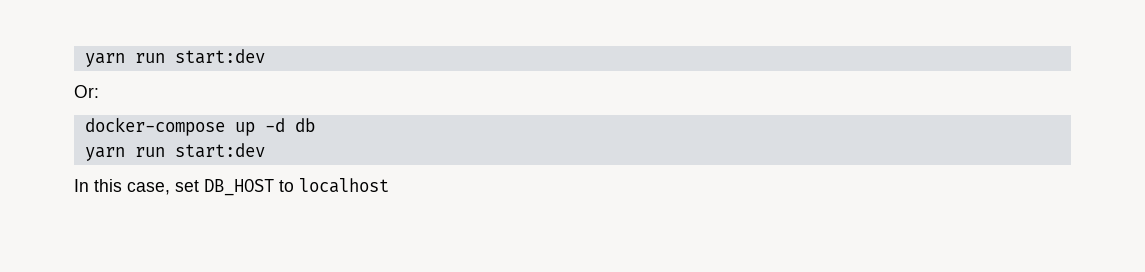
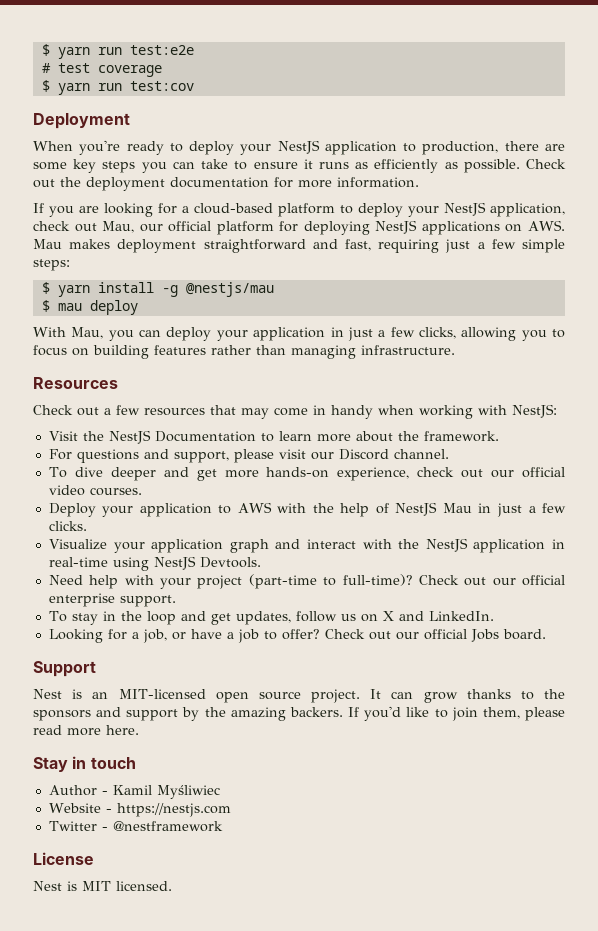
[84,49,265,67] [74,85,99,98] [84,117,315,136] [84,143,265,161] [74,178,389,196] yarn run start:dev // Or: // docker-compose up -d db // yarn run start:dev // In this case, set DB_HOST to localhost -> [41,44,194,59] [41,63,162,77] [41,80,194,95] [33,113,130,129] [33,140,565,155] [33,159,566,173] [33,177,419,191] [33,202,565,217] [33,220,566,235] [33,239,565,253] [33,259,70,271] [41,282,274,297] [41,300,138,315] [33,327,565,341] [33,345,455,359] [33,377,118,389] [33,404,557,419] [48,430,499,444] [48,449,449,463] [48,467,565,481] [48,485,142,496] [48,502,566,517] [48,521,87,531] [48,538,565,553] [48,556,261,571] [48,574,565,589] [48,593,176,607] [48,611,494,625] [48,629,546,643] [33,661,96,677] [33,689,566,703] [33,706,565,721] [33,725,139,736] [33,756,136,772] [48,785,220,799] [48,803,231,817] [48,821,223,832] [33,852,94,865] [33,881,172,891] $ yarn run test:e2e // # test coverage // $ yarn run test:cov // Deployment // When you're ready to deploy your NestJS application to production, there are some key steps you can take to ensure it runs as efficiently as possible. Check out the deployment documentation for more information. // If you are looking for a cloud-based platform to deploy your NestJS application, check out Mau, our official platform for deploying NestJS applications on AWS. Mau makes deployment straightforward and fast, requiring just a few simple steps: // $ yarn install -g @nestjs/mau // $ mau deploy // With Mau, you can deploy your application in just a few clicks, allowing you to focus on building features rather than managing infrastructure. // Resources // Check out a few resources that may come in handy when working with NestJS: // Visit the NestJS Documentation to learn more about the framework. // For questions and support, please visit our Discord channel. // To dive deeper and get more hands-on experience, check out our official video courses. // Deploy your application to AWS with the help of NestJS Mau in just a few clicks. // Visualize your application graph and interact with the NestJS application in real-time using NestJS Devtools. // Need help with your project (part-time to full-time)? Check out our official enterprise support. // To stay in the loop and get updates, follow us on X and LinkedIn. // Looking for a job, or have a job to offer? Check out our official Jobs board. // Support // Nest is an MIT-licensed open source project. It can grow thanks to the sponsors and support by the amazing backers. If you'd like to join them, please read more here. // Stay in touch // Author - Kamil Myśliwiec // Website - https://nestjs.com // Twitter - @nestframework // License // Nest is MIT licensed.

